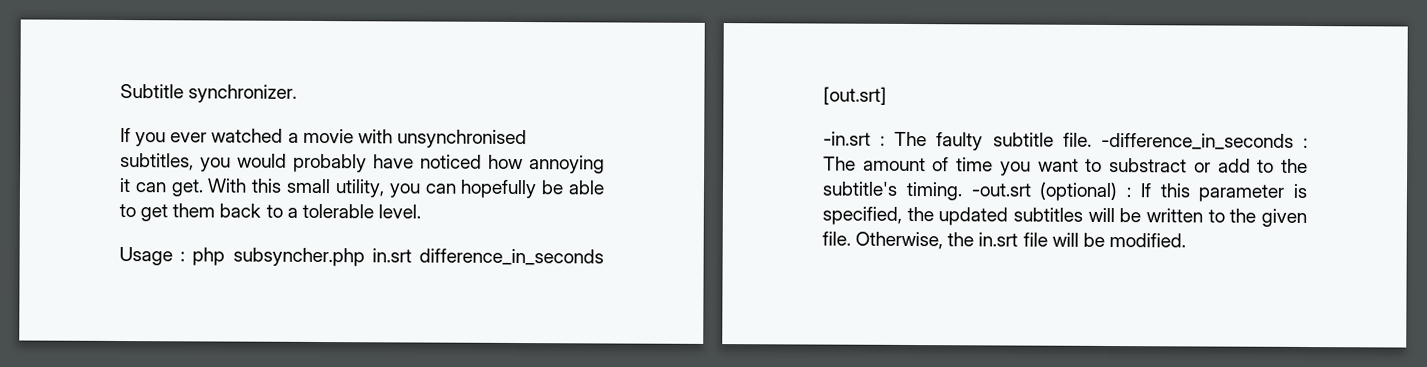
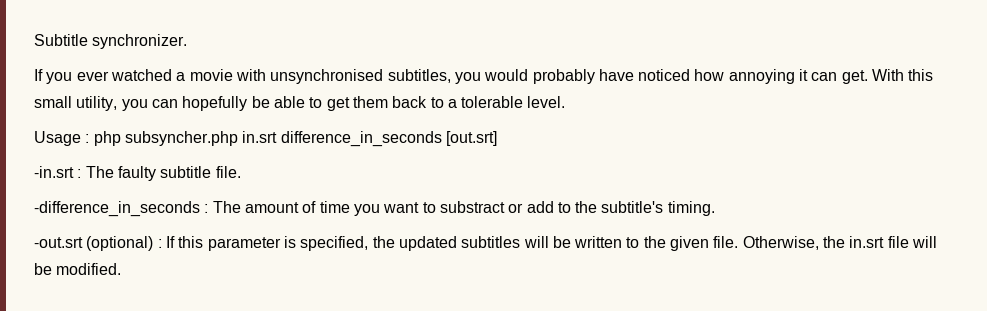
(1092, 139) none -> (241, 172) //
(963, 191) none -> (715, 208) //

